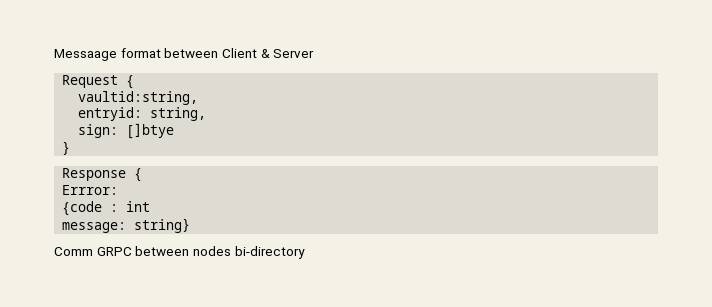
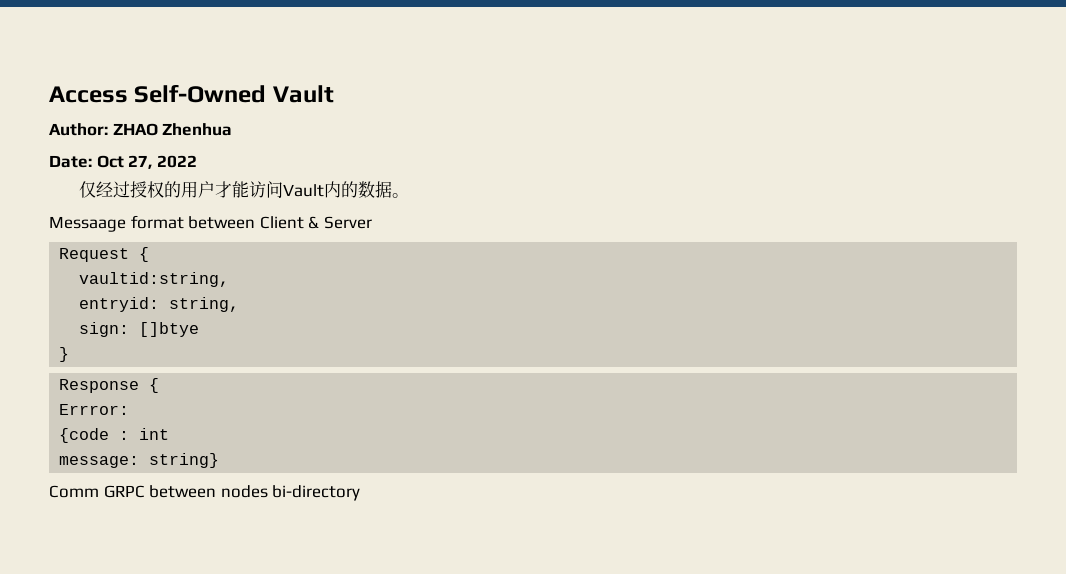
(54, 55) none -> [49,84,334,103] [49,123,233,136] [49,155,197,169] [79,181,410,198] Access Self-Owned Vault // Author: ZHAO Zhenhua // Date: Oct 27, 2022 // 仅经过授权的用户才能访问Vault内的数据。 //

